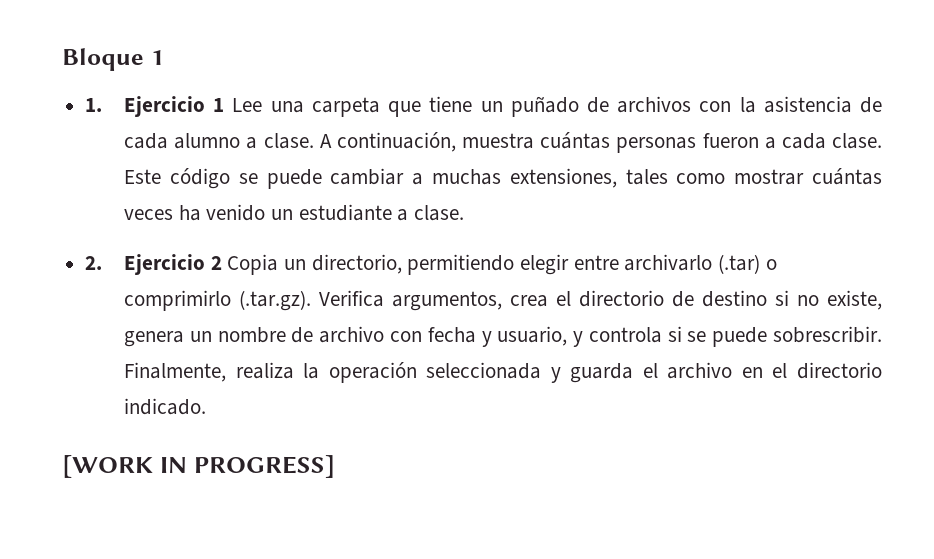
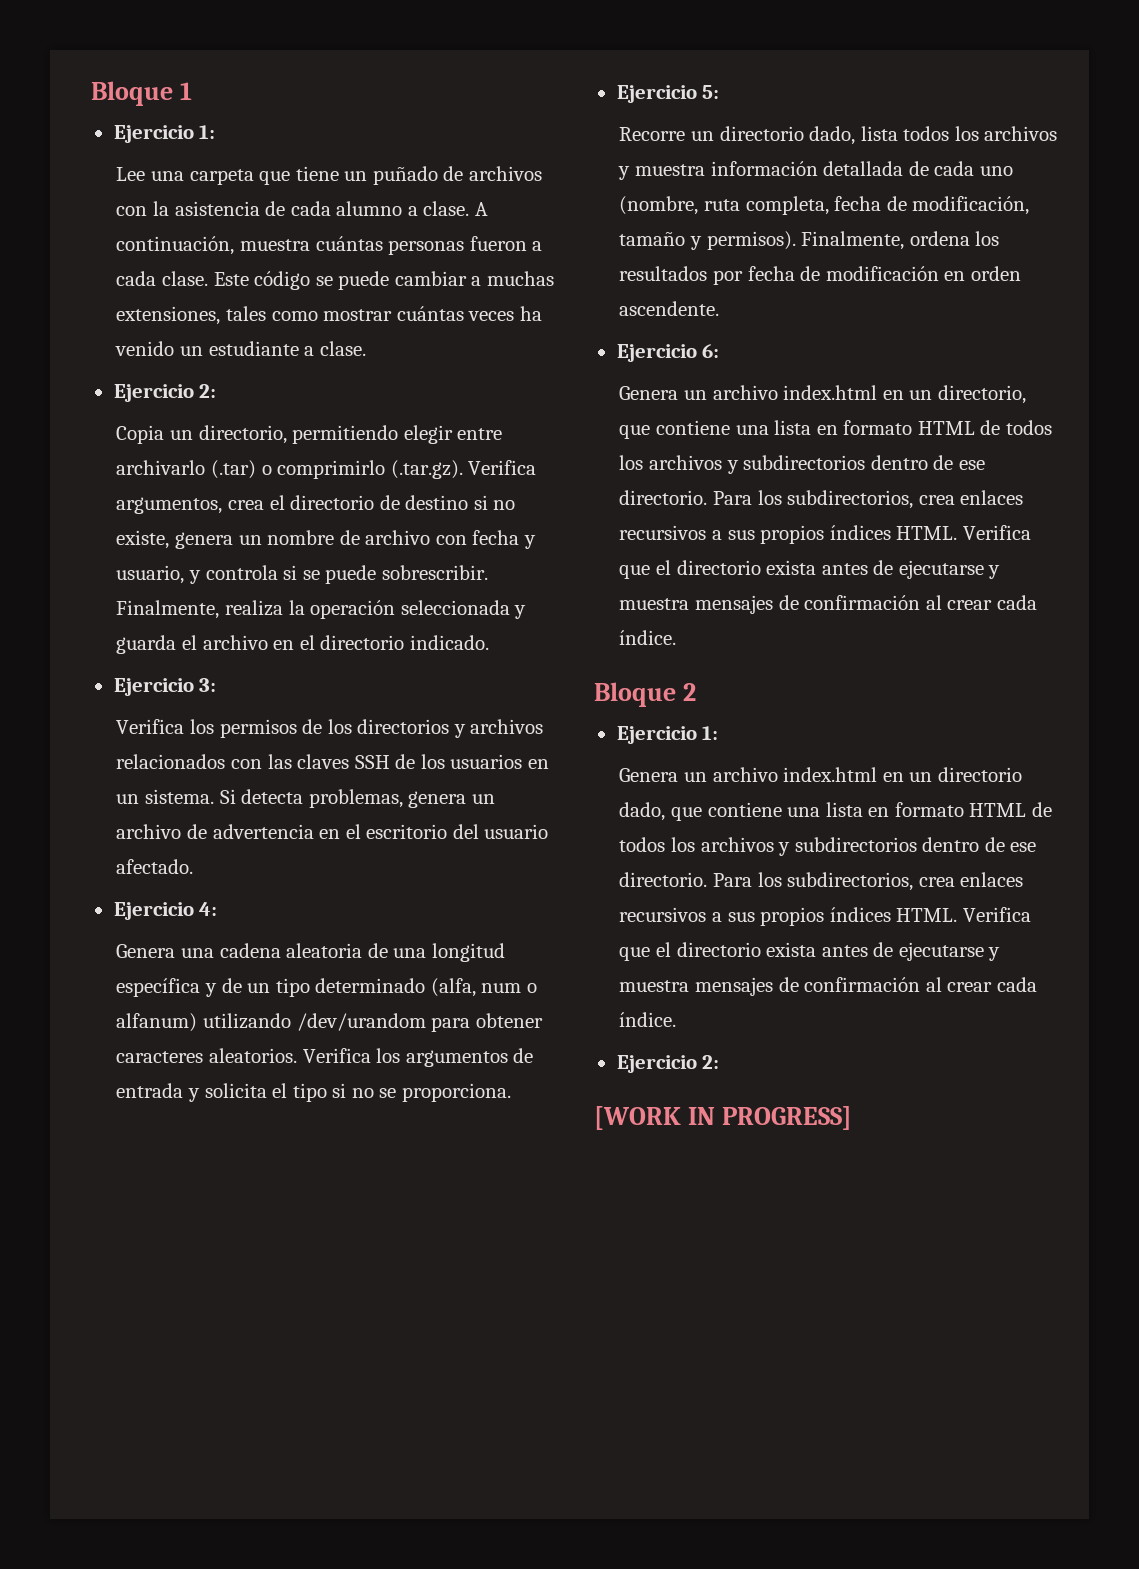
[85,96,225,117] 1. Ejercicio 1 -> [113,125,216,143] Ejercicio 1: //
[85,254,222,275] 2. Ejercicio 2 -> [113,384,217,402] Ejercicio 2: //
(207, 406) none -> [113,678,217,696] [116,719,544,738] [116,754,549,769] [116,789,495,808] [116,824,549,839] [116,859,194,874] [113,902,218,920] [116,943,505,962] [116,978,537,997] [116,1013,543,1032] [116,1048,534,1067] [116,1083,511,1102] [616,85,720,103] [619,126,1058,145] [618,161,1013,180] [619,196,1030,215] [619,231,1000,250] [619,266,1021,285] [619,301,720,316] [616,344,720,362] [619,385,1026,404] [619,420,1052,439] [619,455,985,474] [619,490,1024,509] [619,525,1031,544] [619,560,1001,579] [619,595,1037,614] [619,630,677,645] [594,682,696,707] [616,726,719,744] [619,767,1022,782] [619,802,1052,821] [619,837,1037,856] [619,872,1024,891] [619,907,1031,926] [619,942,1001,961] [619,977,1037,996] [619,1012,677,1027] [616,1055,720,1073] // Ejercicio 3: // Verifica los permisos de los directorios y archivos relacionados con las claves SSH de los usuarios en un sistema. Si detecta problemas, genera un archivo de advertencia en el escritorio del usuario afectado. // Ejercicio 4: // Genera una cadena aleatoria de una longitud específica y de un tipo determinado (alfa, num o alfanum) utilizando /dev/urandom para obtener caracteres aleatorios. Verifica los argumentos de entrada y solicita el tipo si no se proporciona. // Ejercicio 5: // Recorre un directorio dado, lista todos los archivos y muestra información detallada de cada uno (nombre, ruta completa, fecha de modificación, tamaño y permisos). Finalmente, ordena los resultados por fecha de modificación en orden ascendente. // Ejercicio 6: // Genera un archivo index.html en un directorio, que contiene una lista en formato HTML de todos los archivos y subdirectorios dentro de ese directorio. Para los subdirectorios, crea enlaces recursivos a sus propios índices HTML. Verifica que el directorio exista antes de ejecutarse y muestra mensajes de confirmación al crear cada índice. // Bloque 2 // Ejercicio 1: // Genera un archivo index.html en un directorio dado, que contiene una lista en formato HTML de todos los archivos y subdirectorios dentro de ese directorio. Para los subdirectorios, crea enlaces recursivos a sus propios índices HTML. Verifica que el directorio exista antes de ejecutarse y muestra mensajes de confirmación al crear cada índice. // Ejercicio 2:

